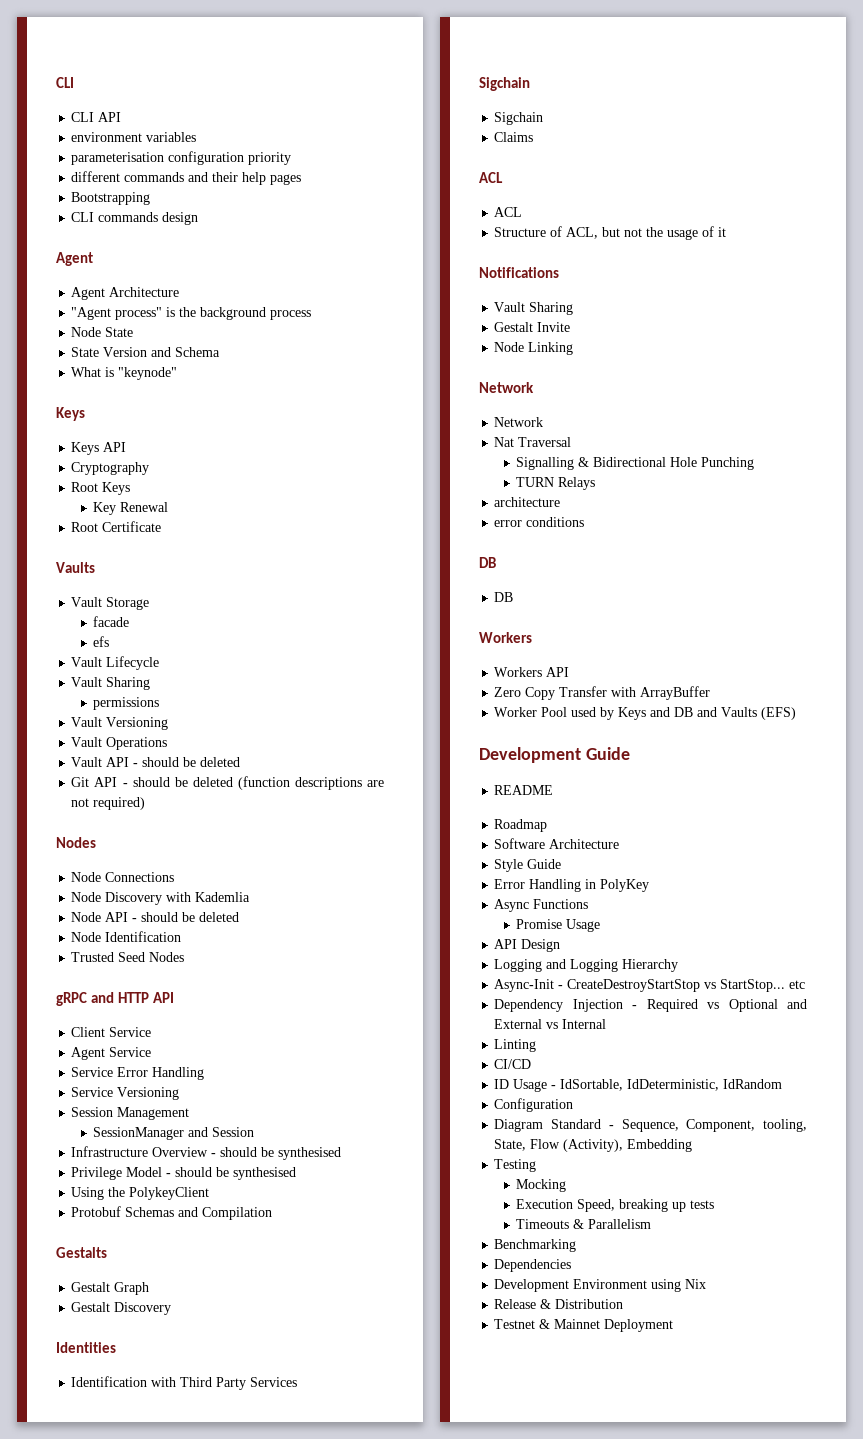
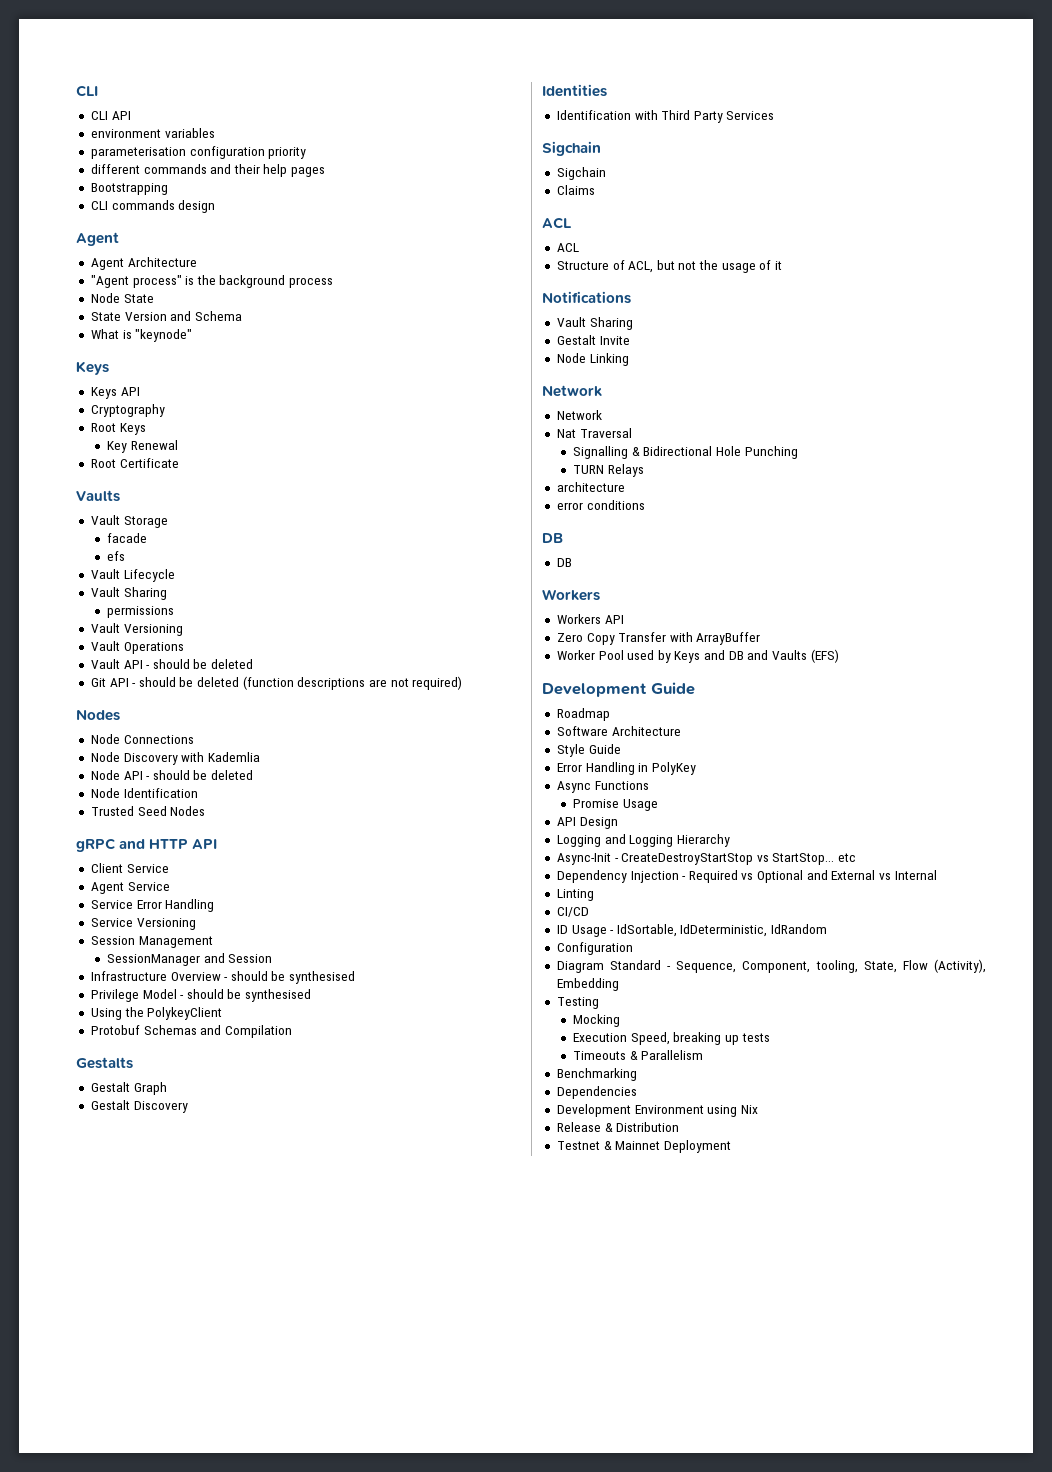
[494,785,554,795] // README -> (695, 688) none

